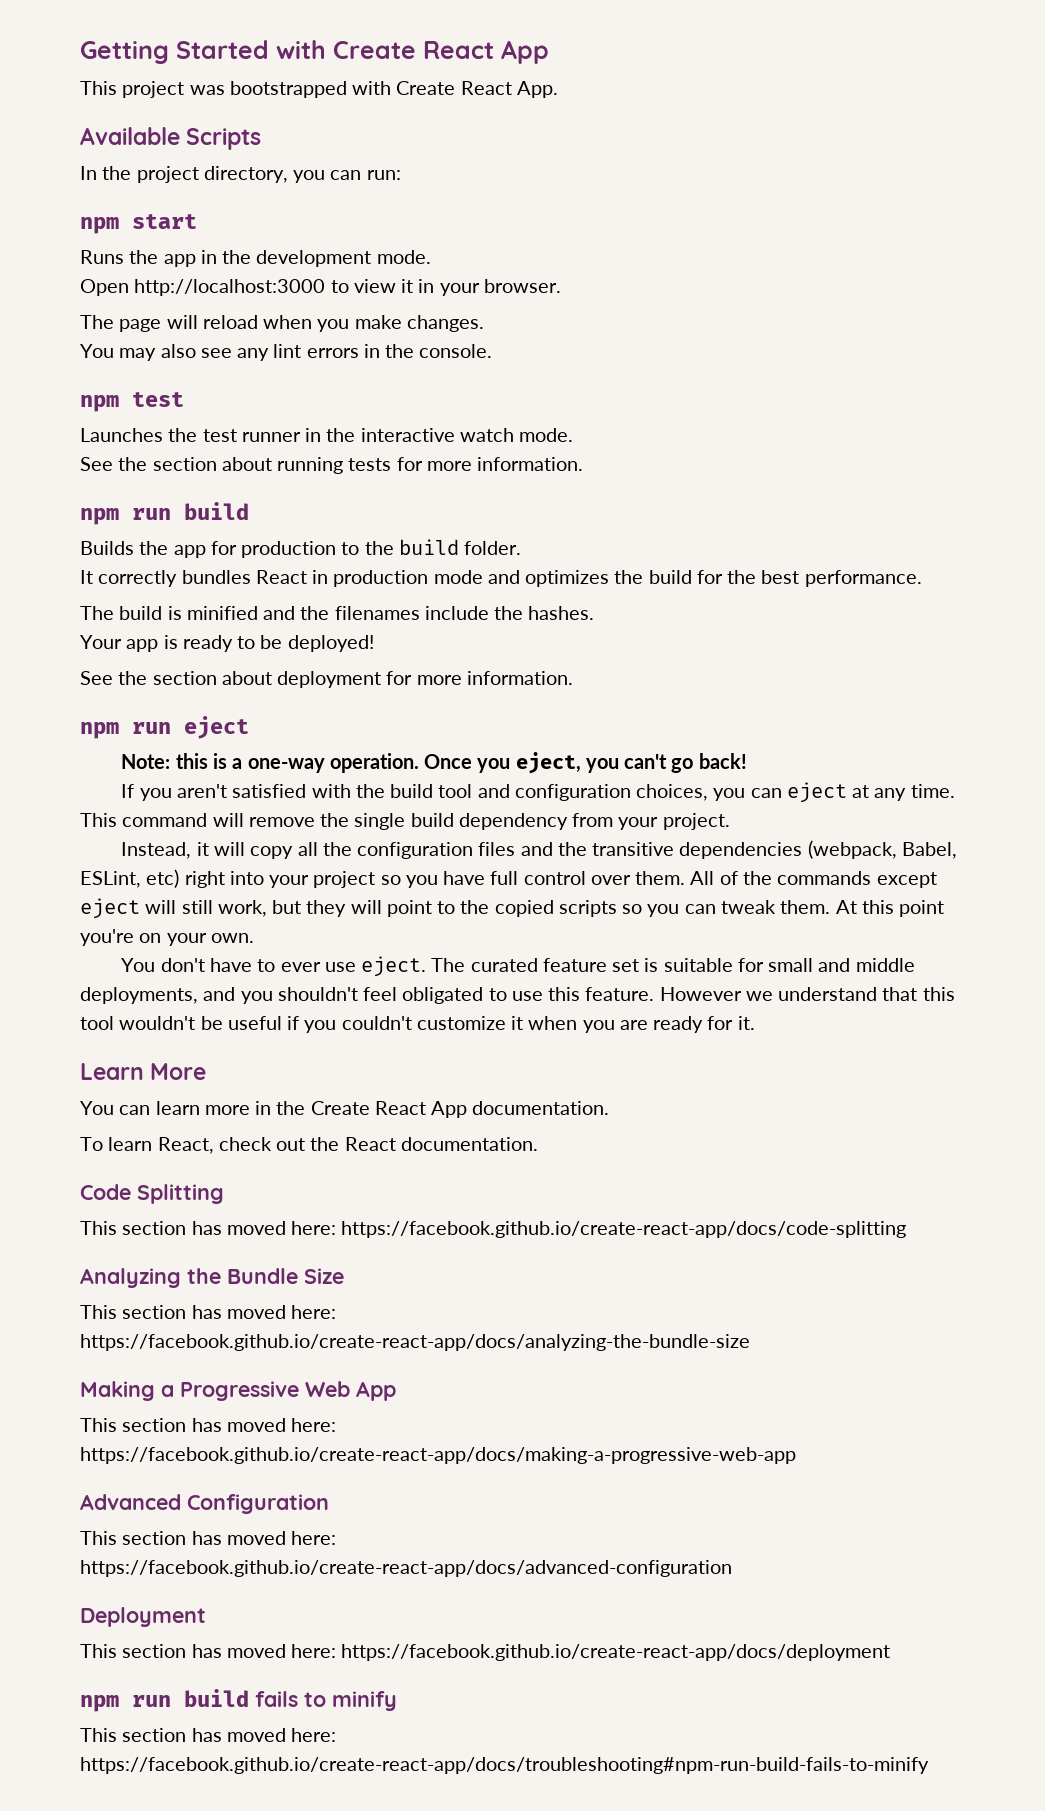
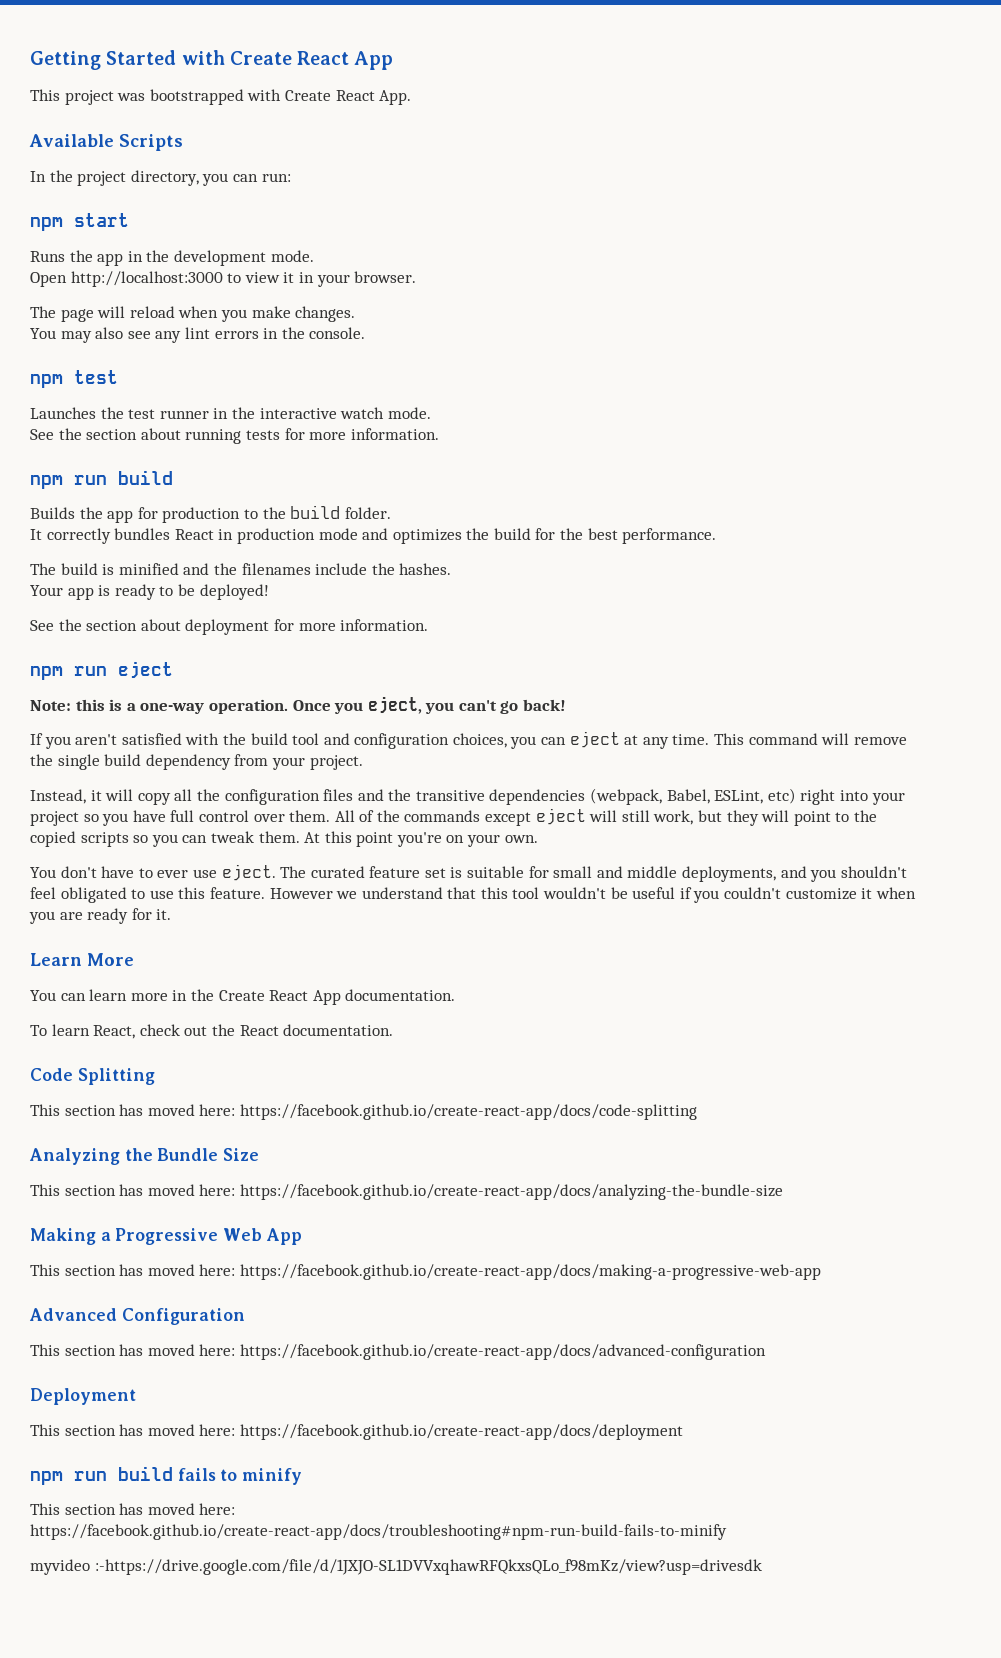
(929, 1765) none -> [30,1559,762,1575] // myvideo :-https://drive.google.com/file/d/1JXJO-SL1DVVxqhawRFQkxsQLo_f98mKz/view?usp=drivesdk

